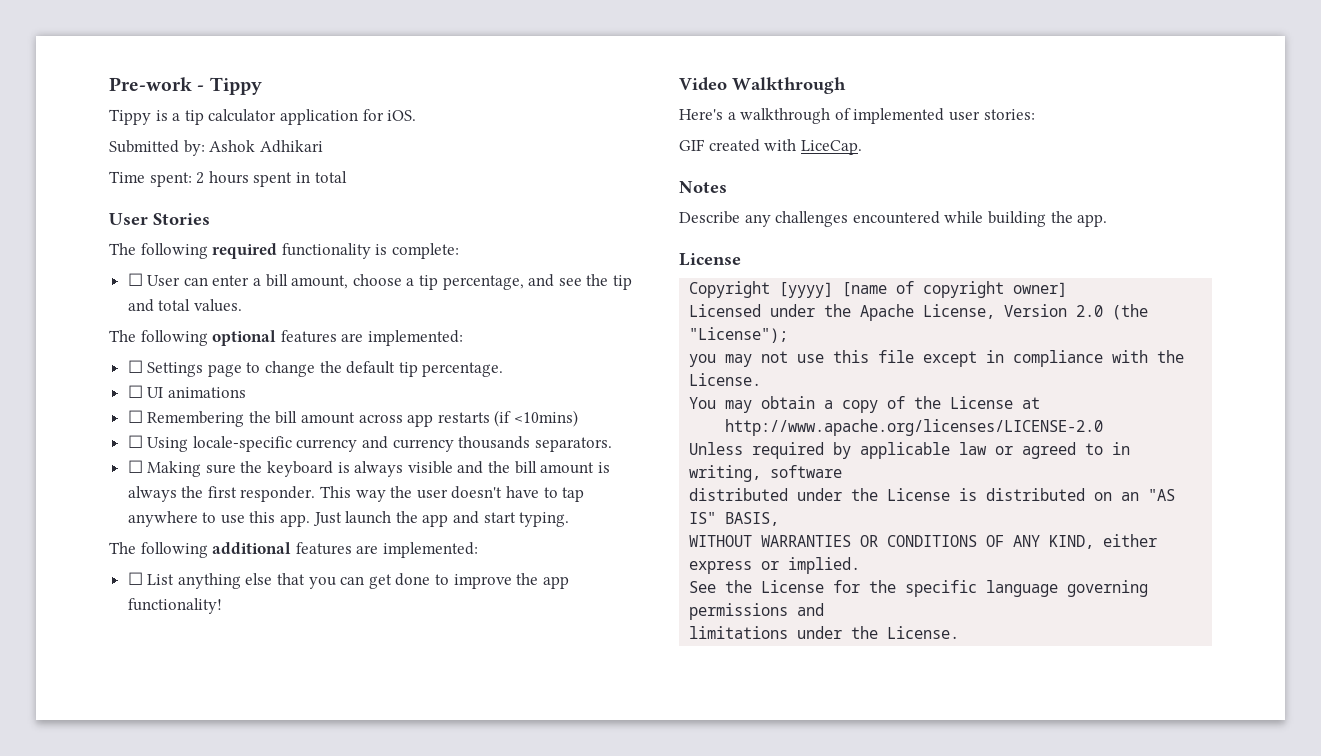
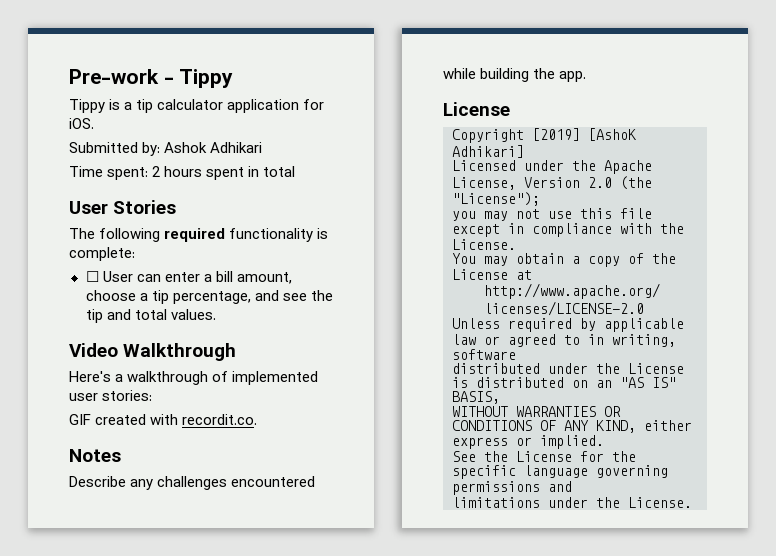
[109,330,463,346] [127,360,504,377] [127,385,246,398] [127,410,579,427] [127,435,612,452] [127,460,610,477] [127,486,585,502] [127,511,570,527] [109,542,478,558] [127,572,569,589] [127,598,222,614] // The following optional features are implemented: // ☐ Settings page to change the default tip percentage. // ☐ UI animations // ☐ Remembering the bill amount across app restarts (if <10mins) // ☐ Using locale-specific currency and currency thousands separators. // ☐ Making sure the keyboard is always visible and the bill amount is always the first responder. This way the user doesn't have to tap anywhere to use this app. Just launch the app and start typing. // The following additional features are implemented: // ☐ List anything else that you can get done to improve the app functionality! -> (216, 314) none
[800,140,862,155] LiceCap. -> [182,414,258,425] recordit.co.
[779,281,1068,298] [yyyy] [name of copyright owner] -> [532,128,637,141] [452,145,524,158] [2019] [AshoK Adhikari]

